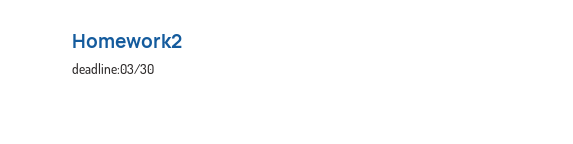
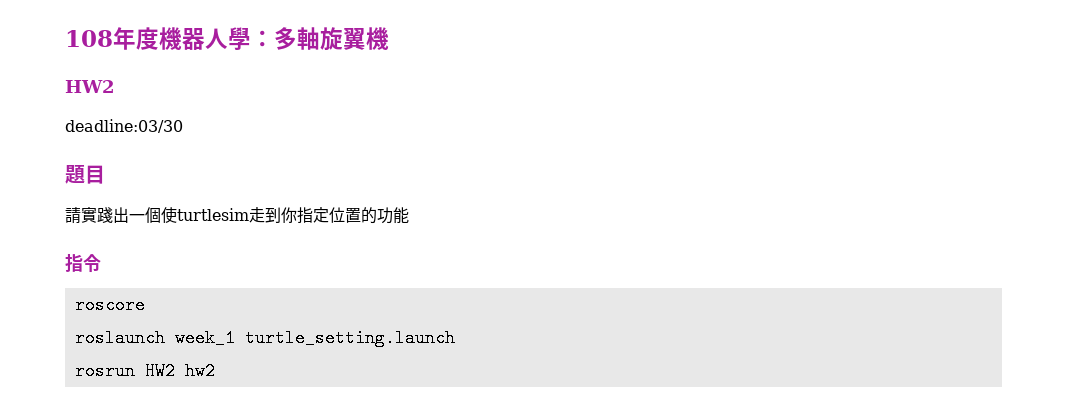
[72,34,182,48] [72,63,154,74] Homework2 // deadline:03/30 -> [65,27,389,51] [65,80,115,93] [65,119,183,133] [65,165,105,184] [65,207,409,224] [65,253,101,273] [74,296,145,314] [74,329,455,347] [74,362,215,380] 108年度機器人學：多軸旋翼機 // HW2 // deadline:03/30 // 題目 // 請實踐出一個使turtlesim走到你指定位置的功能 // 指令 // roscore // roslaunch week_1 turtle_setting.launch // rosrun HW2 hw2

